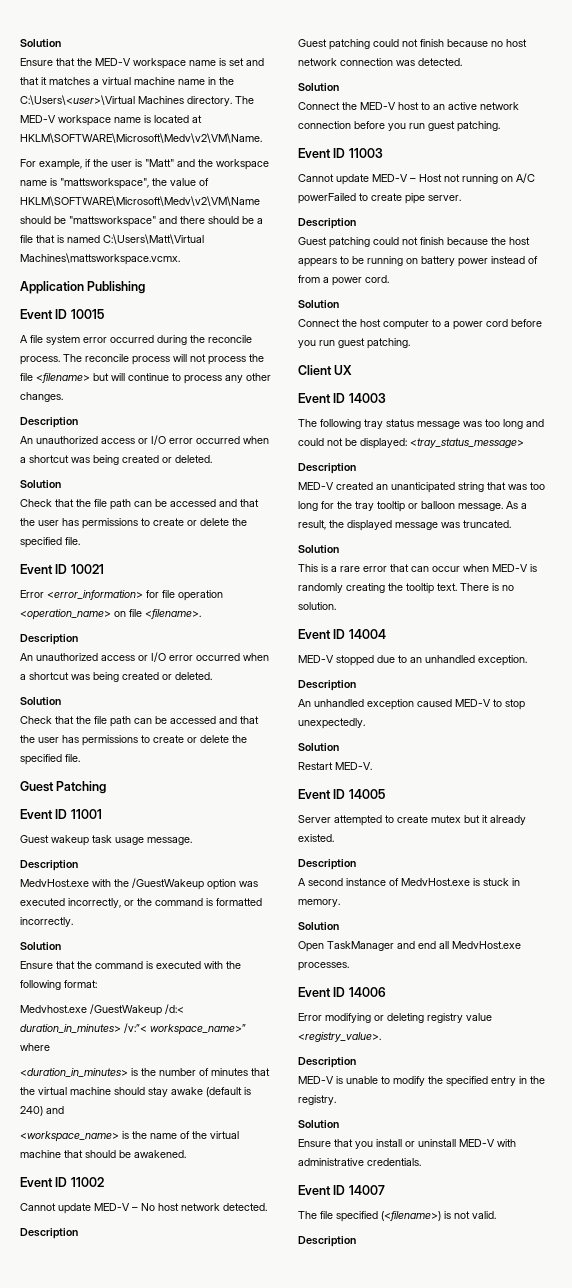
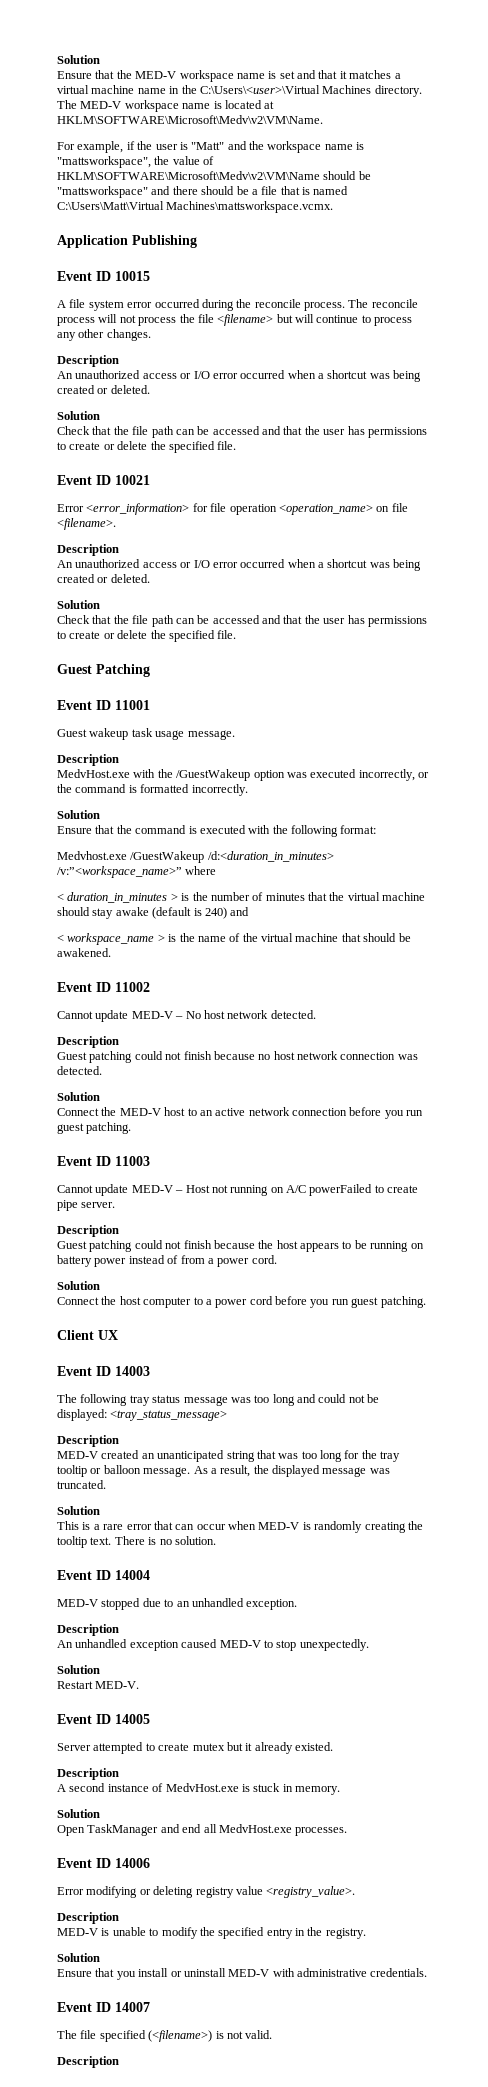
[165,1004,184,1014] [20,1023,246,1035] [20,1043,50,1051] [20,1068,128,1077] /d:< duration_in_minutes> /v:”< workspace_name>” where // <duration_in_minutes> -> [207,851,334,862] [57,866,217,878] [57,892,178,903] /d:<duration_in_minutes> /v:”<workspace_name>” where // < duration_in_minutes >
[20,1131,119,1142] <workspace_name> -> [57,933,165,945] < workspace_name >

